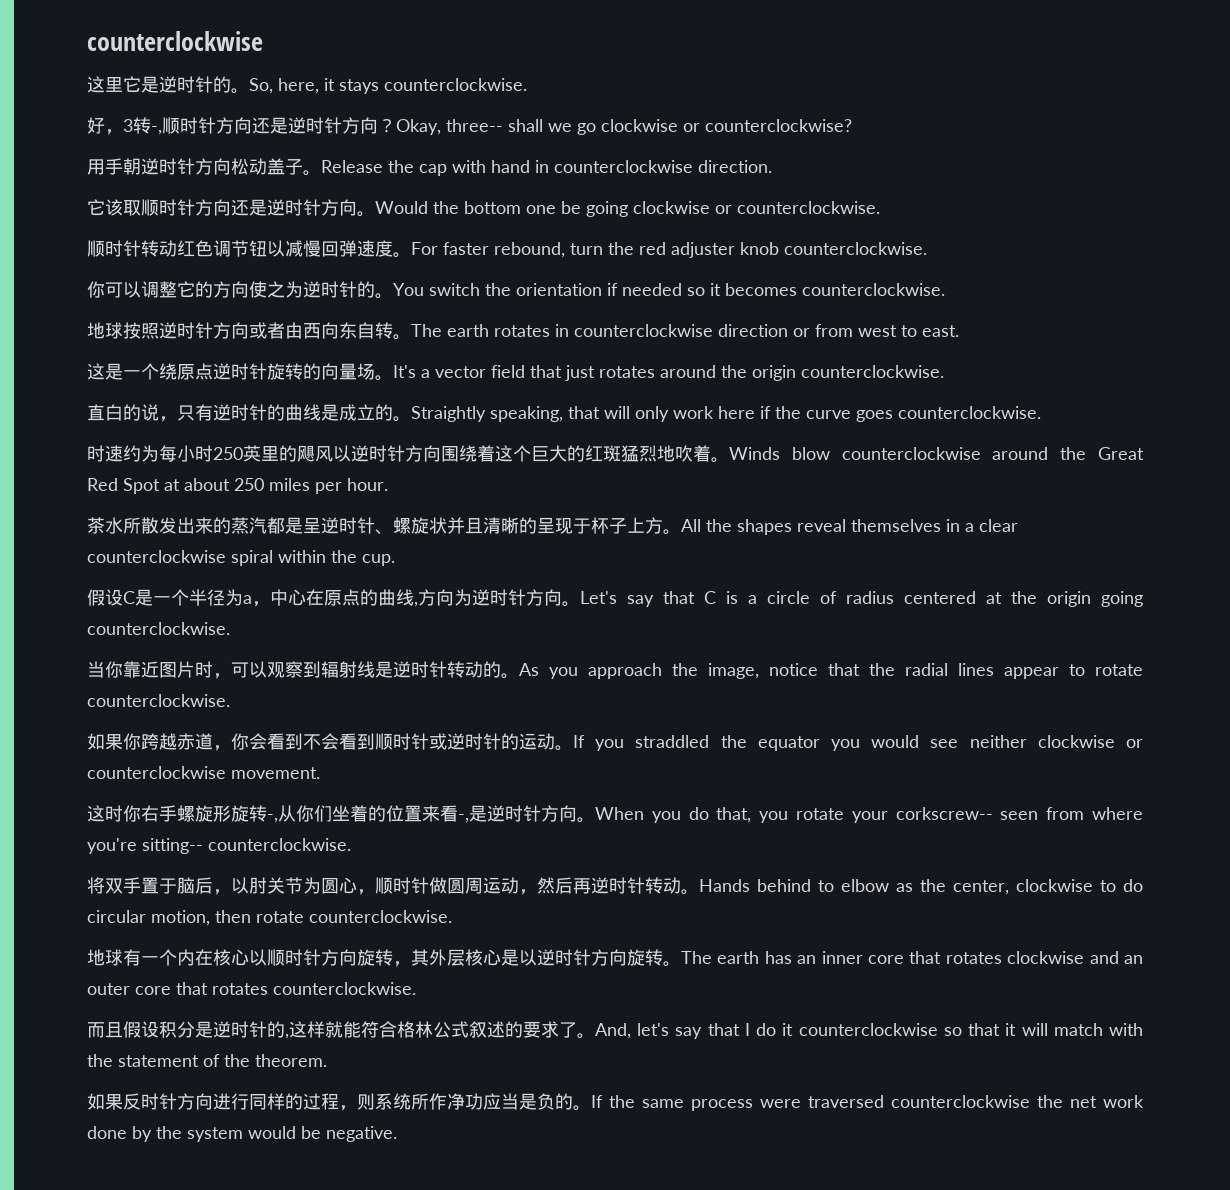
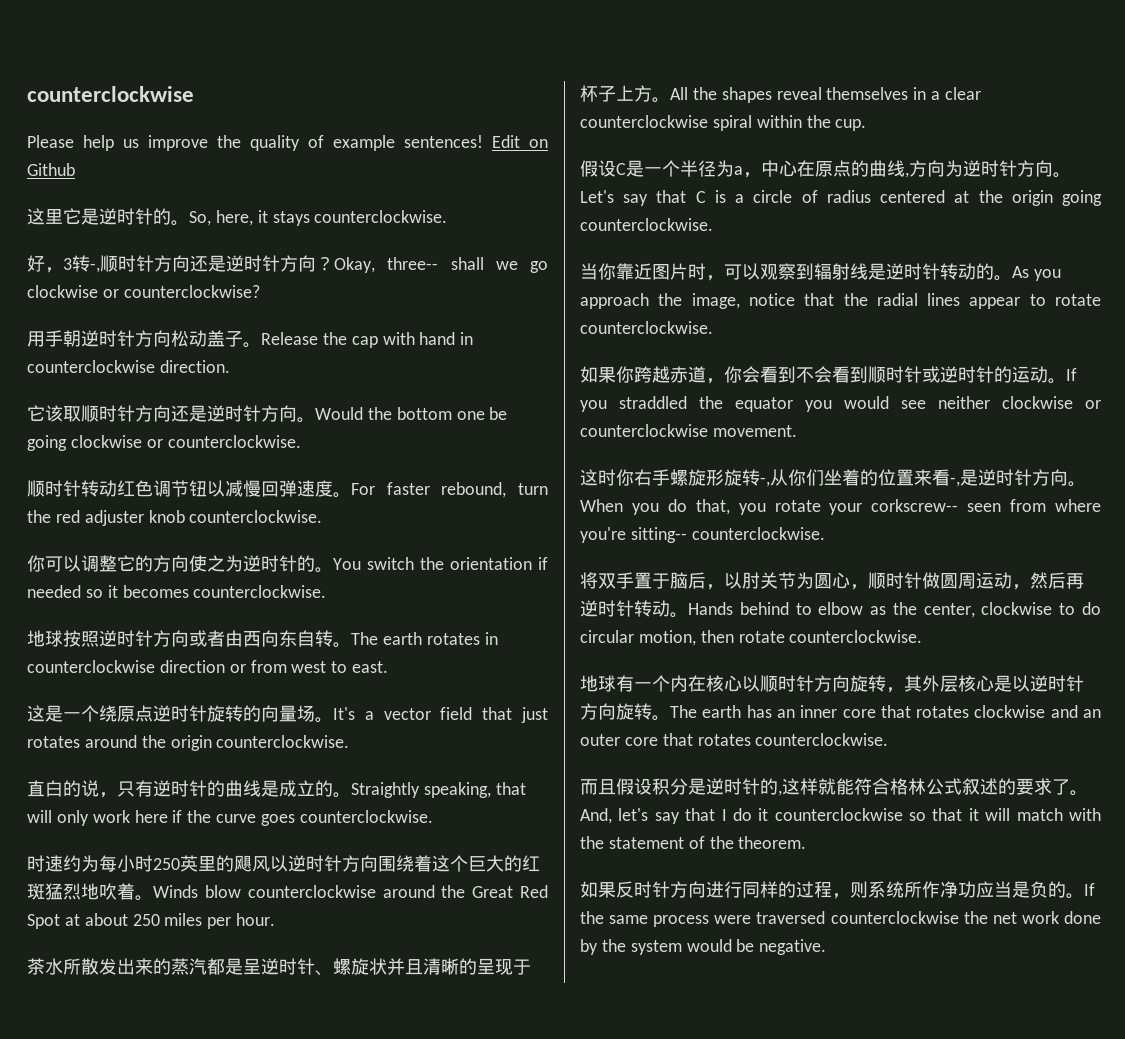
[87,31,263,51] counterclockwise -> [27,86,194,102] [27,135,548,151] [27,163,75,176] counterclockwise // Please help us improve the quality of example sentences! Edit on Github

